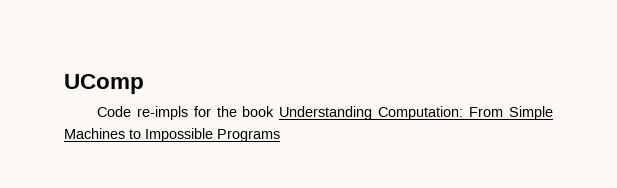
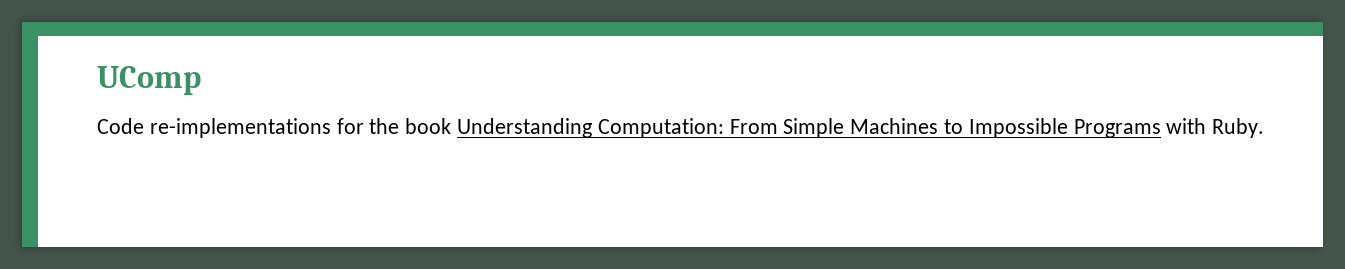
[136,106,188,120] re-impls -> [149,118,331,138] re-implementations
(280, 135) none -> [1166,118,1265,138] with Ruby.

